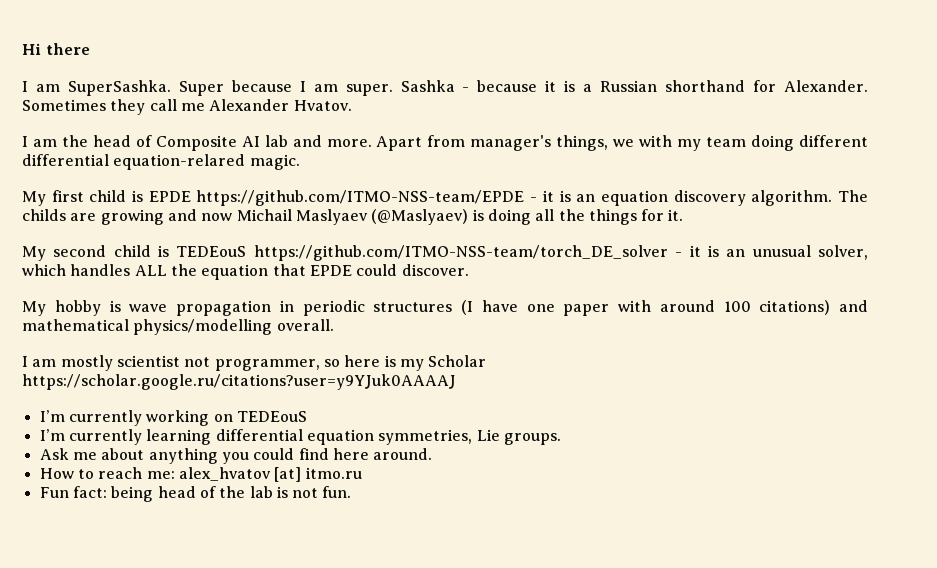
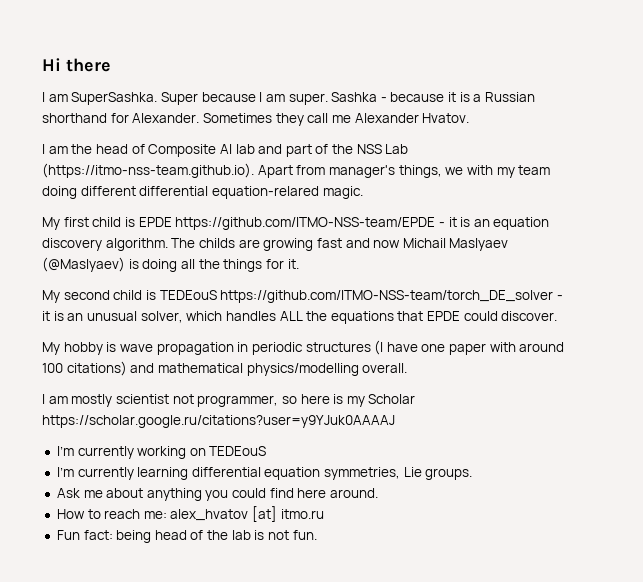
[326,139,372,147] more. -> [285,144,409,157] [42,163,254,178] part of the NSS Lab (https://itmo-nss-team.github.io).
(164, 217) none -> [316,238,342,248] fast
[201,264,269,280] equation -> [330,311,394,324] equations

